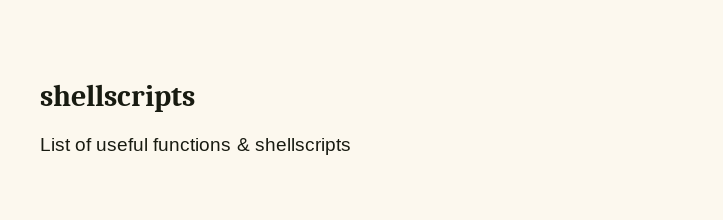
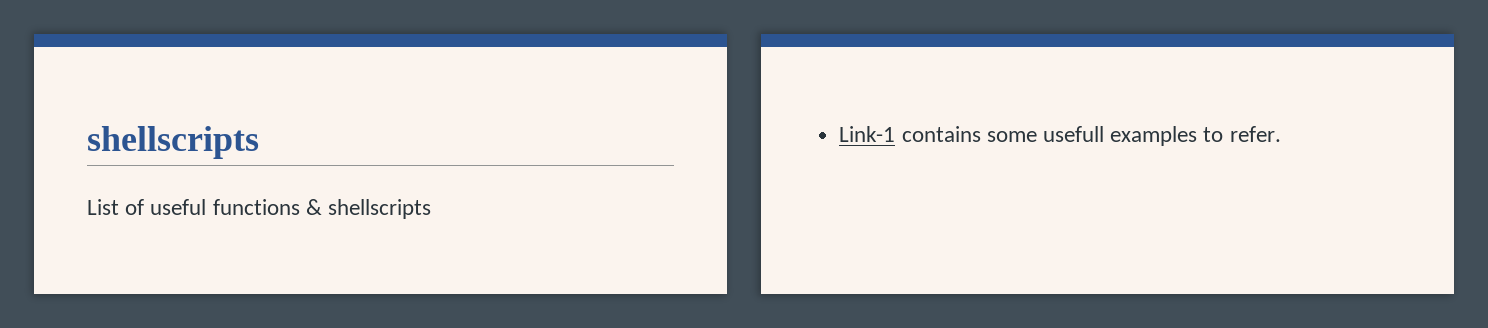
(351, 146) none -> [839,126,1281,146] // Link-1 contains some usefull examples to refer.

